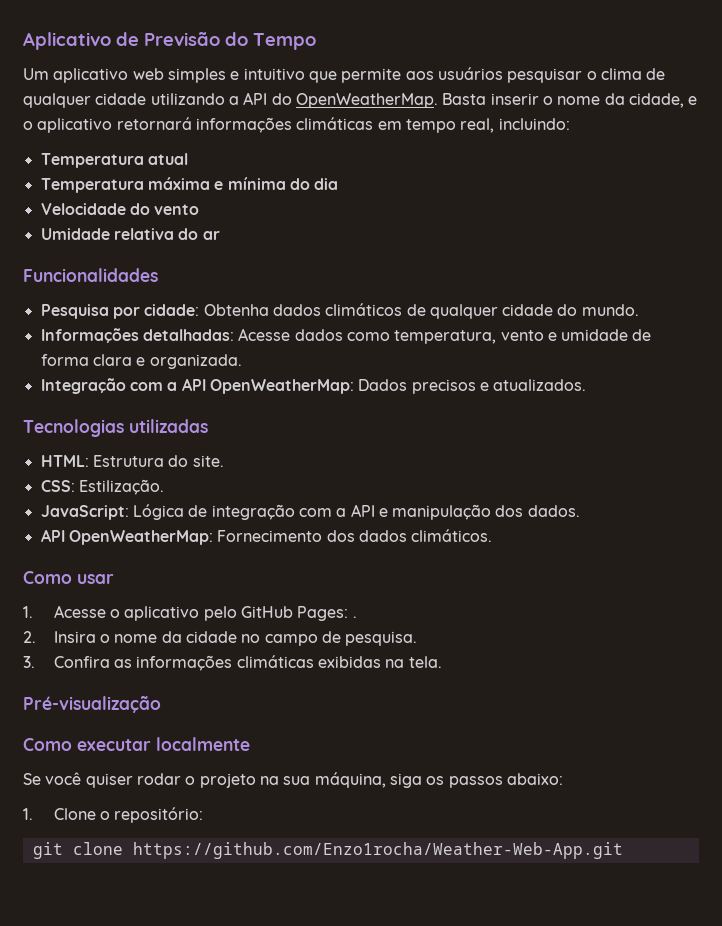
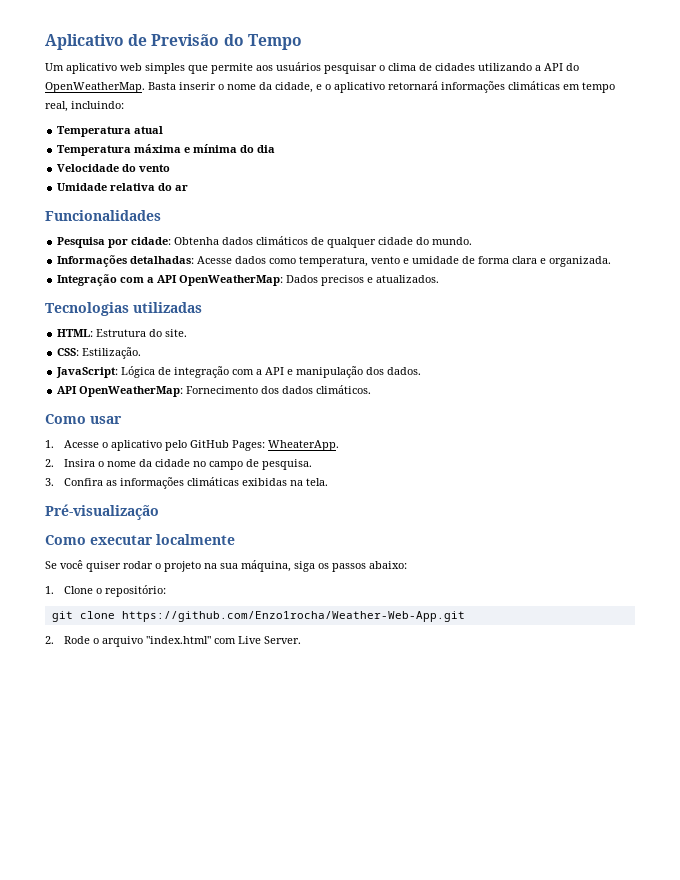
[230,68,305,80] e intuitivo -> (185, 68) none
[23,93,147,108] qualquer cidade -> [435,63,475,71] cidades
[352,616,357,618] . -> [268,440,340,451] WheaterApp.
(623, 850) none -> [45,636,302,647] // 2. Rode o arquivo "index.html" com Live Server.

